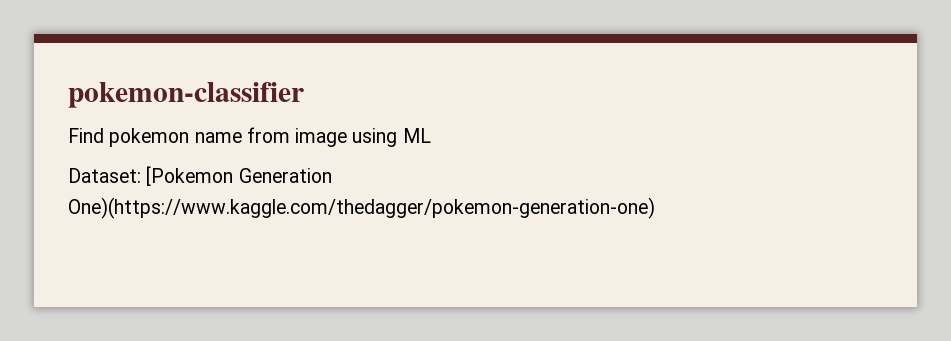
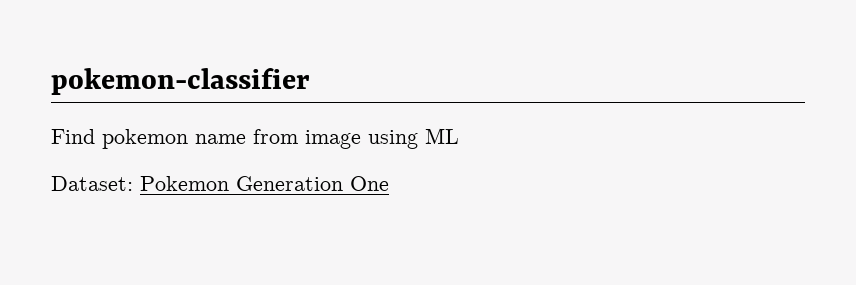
[146,166,332,186] [68,197,655,219] [Pokemon Generation One)(https://www.kaggle.com/thedagger/pokemon-generation-one) -> [140,176,389,191] Pokemon Generation One

